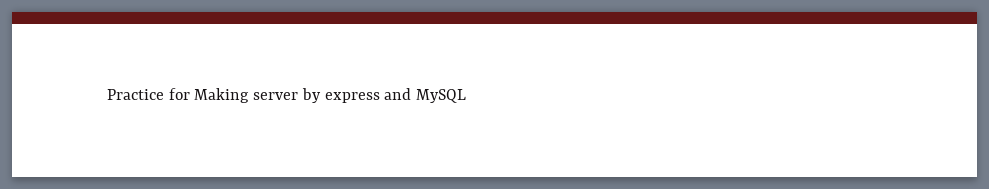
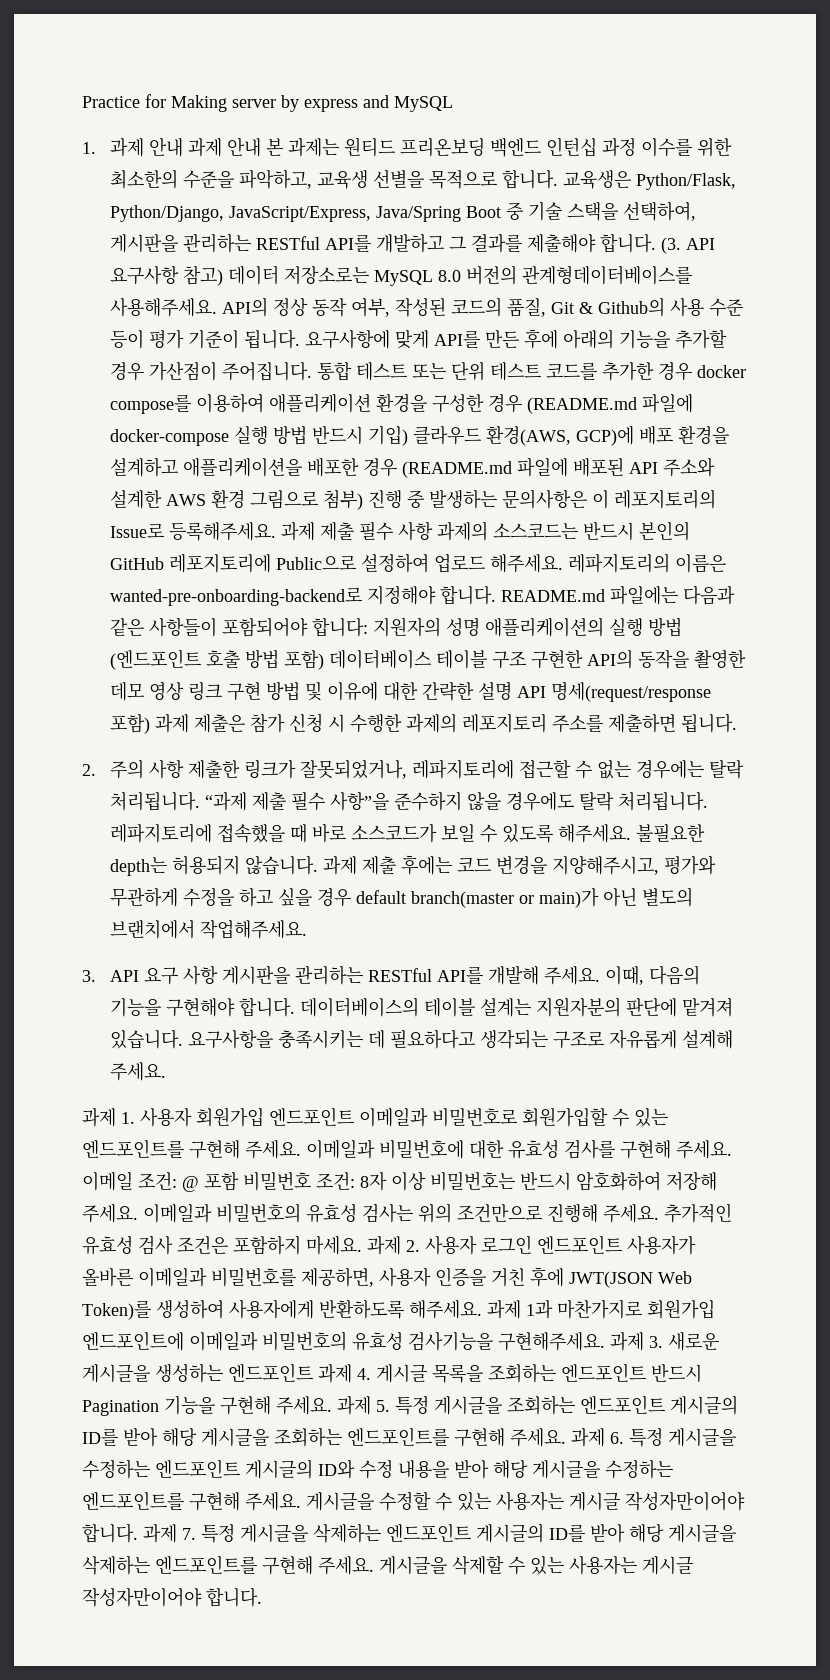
(467, 96) none -> [82,137,732,157] [109,169,736,190] [109,202,696,222] [109,233,715,254] [109,265,692,286] [109,297,743,317] [109,329,727,349] [109,361,746,381] [109,393,693,414] [109,425,729,446] [109,457,715,478] [109,489,716,510] [109,521,690,541] [109,553,726,573] [109,585,735,606] [109,617,682,637] [109,649,746,670] [109,681,711,702] [109,713,737,734] [82,759,744,779] [109,791,708,811] [109,823,705,843] [109,855,716,876] [109,887,693,908] [109,920,307,939] [82,965,700,985] [109,997,733,1017] [109,1029,733,1049] [109,1062,166,1081] [82,1107,668,1127] [82,1139,732,1159] [82,1171,717,1192] [82,1203,732,1223] [82,1235,696,1255] [82,1267,692,1288] [82,1299,715,1320] [82,1331,719,1351] [82,1363,702,1383] [82,1395,738,1416] [82,1427,736,1447] [82,1459,673,1479] [82,1491,745,1511] [82,1523,736,1543] [82,1555,693,1575] [82,1587,262,1607] // 1. 과제 안내 과제 안내 본 과제는 원티드 프리온보딩 백엔드 인턴십 과정 이수를 위한 최소한의 수준을 파악하고, 교육생 선별을 목적으로 합니다. 교육생은 Python/Flask, Python/Django, JavaScript/Express, Java/Spring Boot 중 기술 스택을 선택하여, 게시판을 관리하는 RESTful API를 개발하고 그 결과를 제출해야 합니다. (3. API 요구사항 참고) 데이터 저장소로는 MySQL 8.0 버전의 관계형데이터베이스를 사용해주세요. API의 정상 동작 여부, 작성된 코드의 품질, Git & Github의 사용 수준 등이 평가 기준이 됩니다. 요구사항에 맞게 API를 만든 후에 아래의 기능을 추가할 경우 가산점이 주어집니다. 통합 테스트 또는 단위 테스트 코드를 추가한 경우 docker compose를 이용하여 애플리케이션 환경을 구성한 경우 (README.md 파일에 docker-compose 실행 방법 반드시 기입) 클라우드 환경(AWS, GCP)에 배포 환경을 설계하고 애플리케이션을 배포한 경우 (README.md 파일에 배포된 API 주소와 설계한 AWS 환경 그림으로 첨부) 진행 중 발생하는 문의사항은 이 레포지토리의 Issue로 등록해주세요. 과제 제출 필수 사항 과제의 소스코드는 반드시 본인의 GitHub 레포지토리에 Public으로 설정하여 업로드 해주세요. 레파지토리의 이름은 wanted-pre-onboarding-backend로 지정해야 합니다. README.md 파일에는 다음과 같은 사항들이 포함되어야 합니다: 지원자의 성명 애플리케이션의 실행 방법 (엔드포인트 호출 방법 포함) 데이터베이스 테이블 구조 구현한 API의 동작을 촬영한 데모 영상 링크 구현 방법 및 이유에 대한 간략한 설명 API 명세(request/response 포함) 과제 제출은 참가 신청 시 수행한 과제의 레포지토리 주소를 제출하면 됩니다. // 2. 주의 사항 제출한 링크가 잘못되었거나, 레파지토리에 접근할 수 없는 경우에는 탈락 처리됩니다. “과제 제출 필수 사항”을 준수하지 않을 경우에도 탈락 처리됩니다. 레파지토리에 접속했을 때 바로 소스코드가 보일 수 있도록 해주세요. 불필요한 depth는 허용되지 않습니다. 과제 제출 후에는 코드 변경을 지양해주시고, 평가와 무관하게 수정을 하고 싶을 경우 default branch(master or main)가 아닌 별도의 브랜치에서 작업해주세요. // 3. API 요구 사항 게시판을 관리하는 RESTful API를 개발해 주세요. 이때, 다음의 기능을 구현해야 합니다. 데이터베이스의 테이블 설계는 지원자분의 판단에 맡겨져 있습니다. 요구사항을 충족시키는 데 필요하다고 생각되는 구조로 자유롭게 설계해 주세요. // 과제 1. 사용자 회원가입 엔드포인트 이메일과 비밀번호로 회원가입할 수 있는 엔드포인트를 구현해 주세요. 이메일과 비밀번호에 대한 유효성 검사를 구현해 주세요. 이메일 조건: @ 포함 비밀번호 조건: 8자 이상 비밀번호는 반드시 암호화하여 저장해 주세요. 이메일과 비밀번호의 유효성 검사는 위의 조건만으로 진행해 주세요. 추가적인 유효성 검사 조건은 포함하지 마세요. 과제 2. 사용자 로그인 엔드포인트 사용자가 올바른 이메일과 비밀번호를 제공하면, 사용자 인증을 거친 후에 JWT(JSON Web Token)를 생성하여 사용자에게 반환하도록 해주세요. 과제 1과 마찬가지로 회원가입 엔드포인트에 이메일과 비밀번호의 유효성 검사기능을 구현해주세요. 과제 3. 새로운 게시글을 생성하는 엔드포인트 과제 4. 게시글 목록을 조회하는 엔드포인트 반드시 Pagination 기능을 구현해 주세요. 과제 5. 특정 게시글을 조회하는 엔드포인트 게시글의 ID를 받아 해당 게시글을 조회하는 엔드포인트를 구현해 주세요. 과제 6. 특정 게시글을 수정하는 엔드포인트 게시글의 ID와 수정 내용을 받아 해당 게시글을 수정하는 엔드포인트를 구현해 주세요. 게시글을 수정할 수 있는 사용자는 게시글 작성자만이어야 합니다. 과제 7. 특정 게시글을 삭제하는 엔드포인트 게시글의 ID를 받아 해당 게시글을 삭제하는 엔드포인트를 구현해 주세요. 게시글을 삭제할 수 있는 사용자는 게시글 작성자만이어야 합니다.

